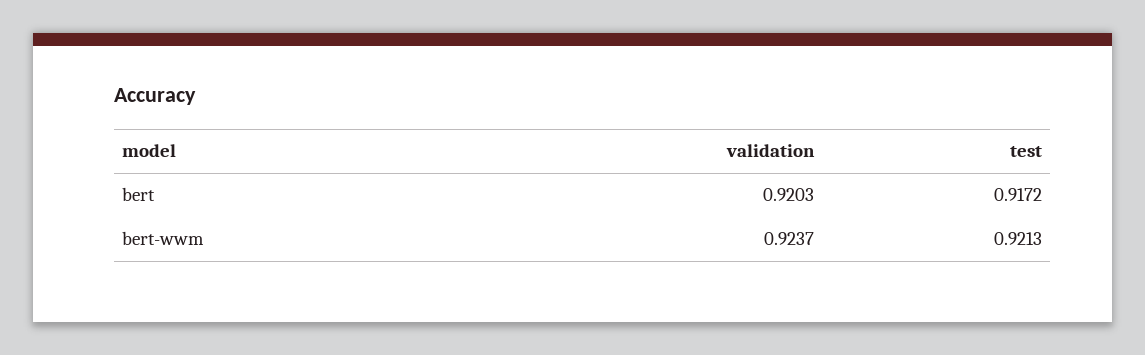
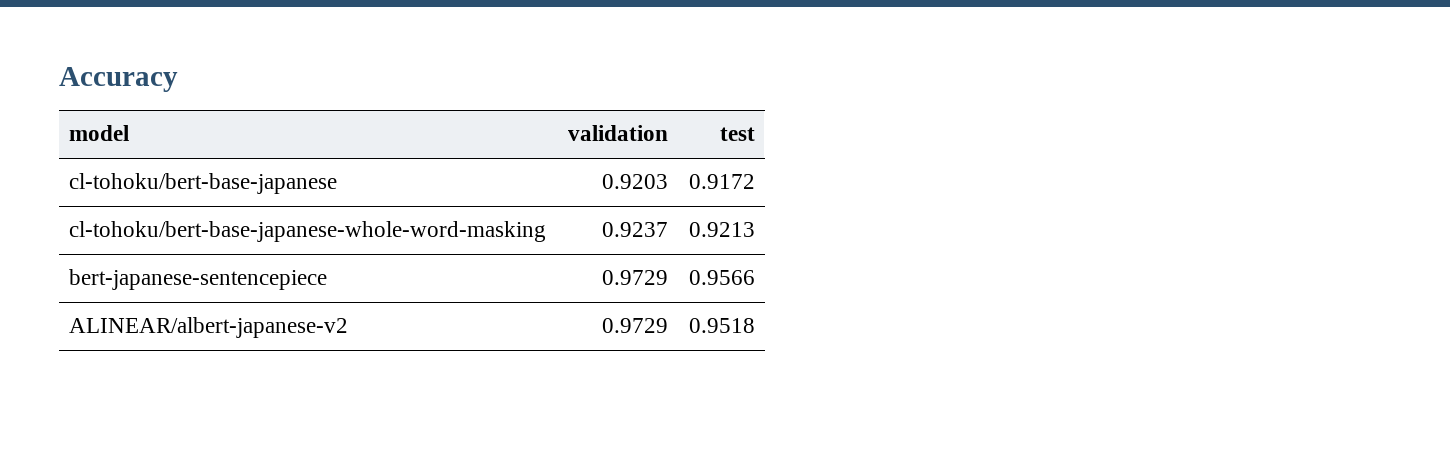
[121,187,155,201] bert -> [68,173,337,194] cl-tohoku/bert-base-japanese
[121,231,204,245] bert-wwm -> [68,221,546,242] cl-tohoku/bert-base-japanese-whole-word-masking
(1043, 238) none -> [68,269,327,290] [602,270,669,285] [689,270,756,285] [68,317,348,338] [602,318,669,333] [689,318,756,333] // bert-japanese-sentencepiece | 0.9729 | 0.9566 // ALINEAR/albert-japanese-v2 | 0.9729 | 0.9518

